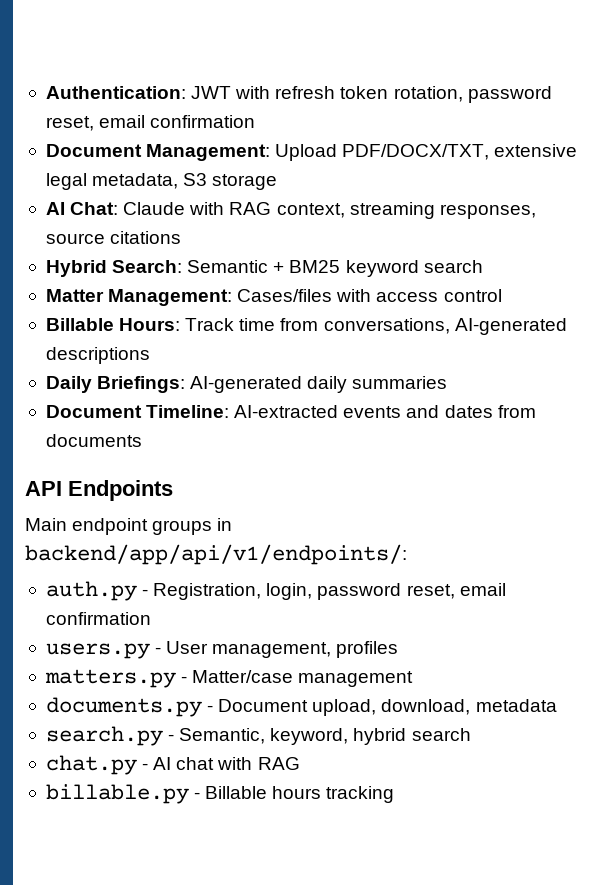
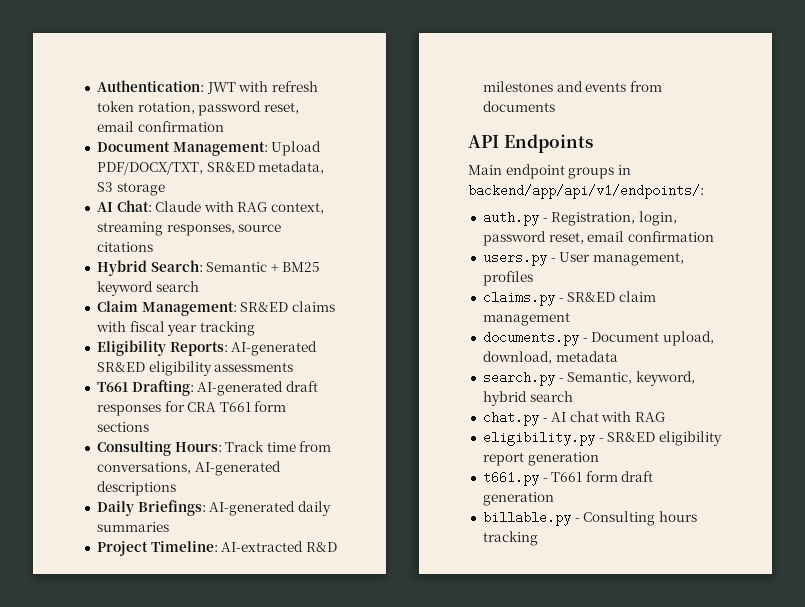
[494,144,578,157] [45,173,87,190] extensive legal -> [206,162,255,172] SR&ED
[45,289,502,306] [45,318,114,331] Matter Management: Cases/files with access control // Billable -> [96,301,335,316] [95,321,255,336] [96,340,318,356] [96,361,294,376] [96,380,318,396] [96,401,287,416] [96,422,149,432] [96,441,171,456] Claim Management: SR&ED claims with fiscal year tracking // Eligibility Reports: AI-generated SR&ED eligibility assessments // T661 Drafting: AI-generated draft responses for CRA T661 form sections // Consulting
[45,405,142,418] Document -> [96,541,148,556] Project
[343,405,493,418] events and dates -> [305,542,337,552] [482,81,627,92] R&D milestones and events
[44,669,294,688] matters.py - Matter/case -> [482,291,656,306] claims.py - SR&ED claim
(300, 763) none -> [482,431,722,446] [482,452,599,466] [482,471,654,486] [482,492,554,506] // eligibility.py - SR&ED eligibility report generation // t661.py - T661 form draft generation
[205,786,268,799] Billable -> [583,511,656,526] Consulting

